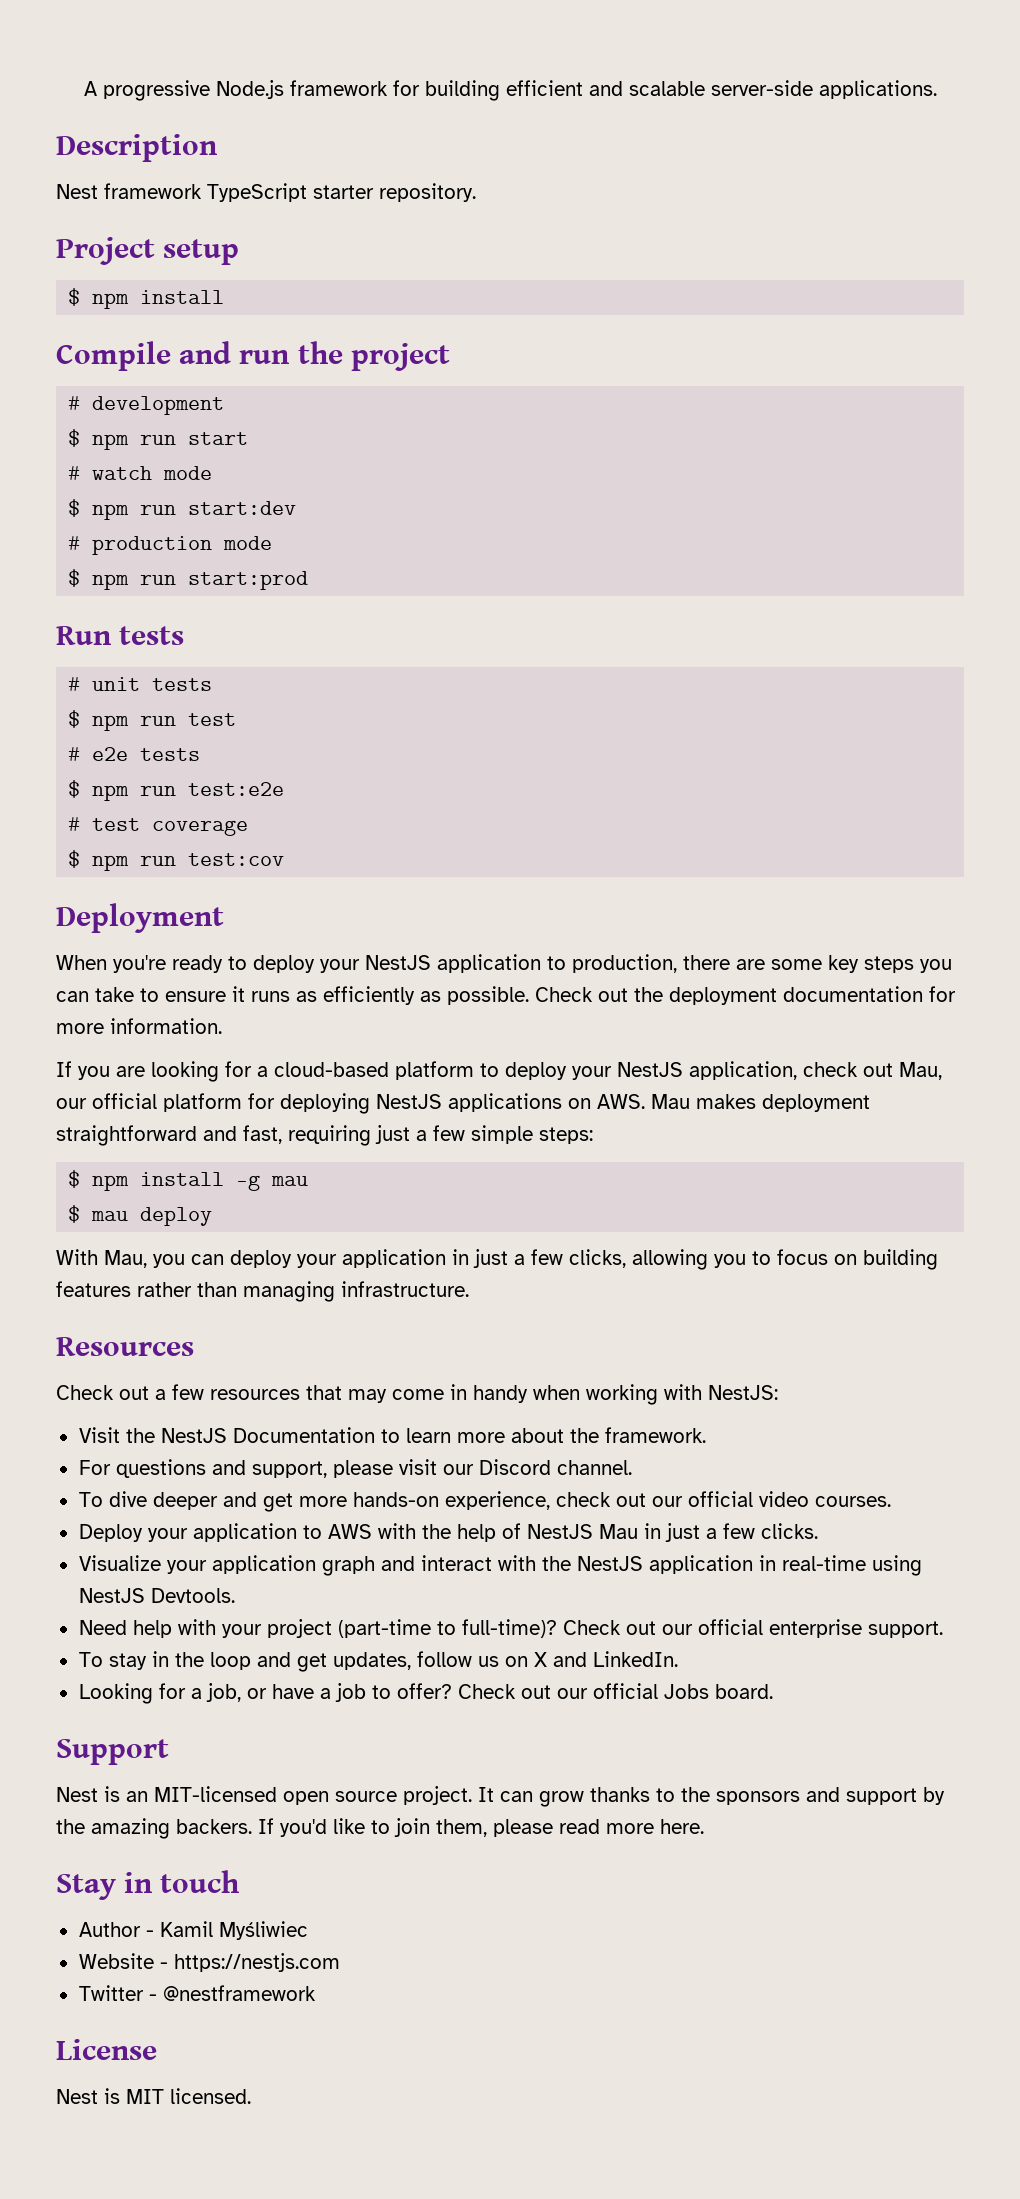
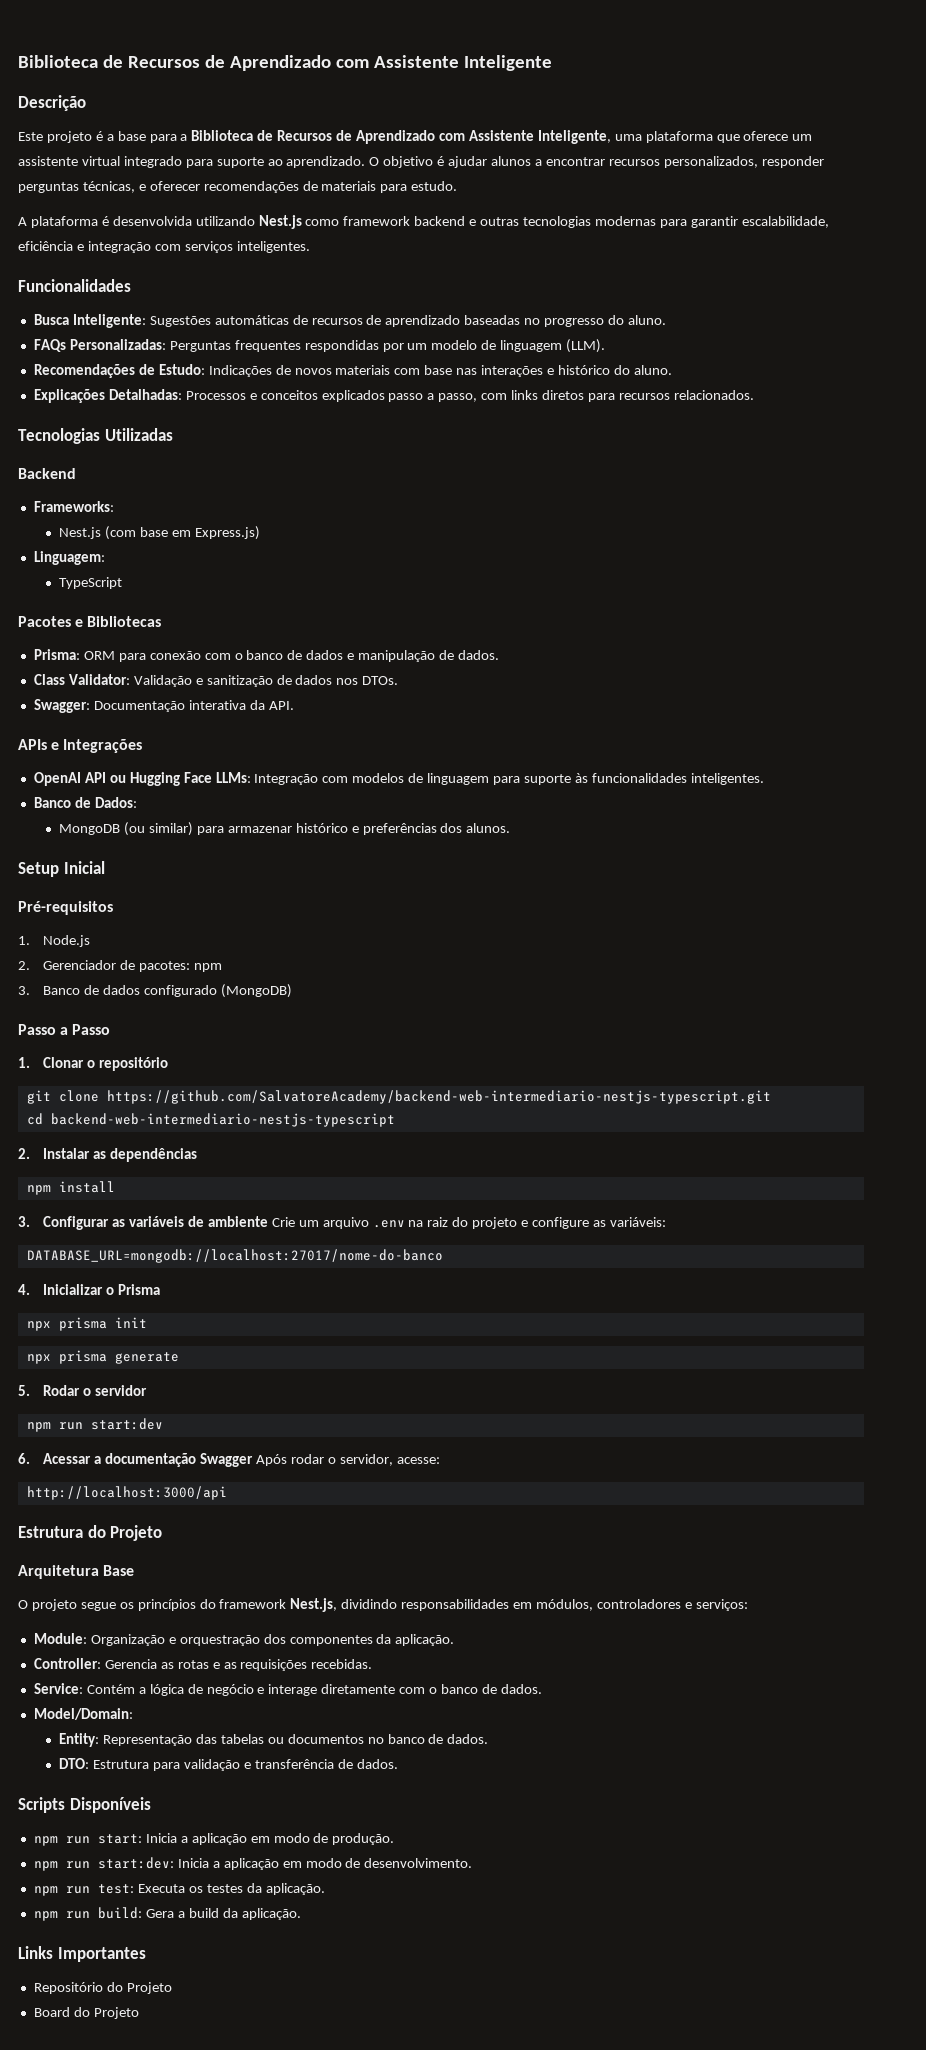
[83,80,937,101] [56,134,218,162] [56,183,476,202] [56,237,240,265] [68,288,225,309] [56,341,450,371] [68,396,225,415] [68,429,249,450] [68,466,213,480] [68,499,297,520] [68,536,273,555] [68,569,309,590] [56,626,185,645] [68,677,213,691] [68,710,237,731] [68,747,201,761] [68,780,285,801] [68,817,249,836] [68,850,285,871] [56,903,224,933] [56,954,952,973] [56,986,956,1005] [56,1018,222,1034] [56,1061,942,1082] [56,1093,870,1114] [56,1125,593,1146] [68,1170,309,1191] [68,1205,213,1226] [56,1249,938,1270] [56,1281,469,1302] [56,1337,194,1356] [56,1384,778,1405] [78,1427,706,1443] [78,1459,632,1478] [78,1491,891,1512] [78,1523,818,1542] [78,1555,922,1576] [78,1588,235,1603] [78,1619,943,1638] [78,1651,678,1672] [78,1683,773,1704] [56,1739,169,1765] [56,1786,945,1807] [56,1818,704,1839] [56,1870,241,1900] [78,1921,308,1940] [78,1953,340,1972] [78,1985,316,2001] [56,2039,157,2060] [56,2088,251,2104] A progressive Node.js framework for building efficient and scalable server-side applications. // Description // Nest framework TypeScript starter repository. // Project setup // $ npm install // Compile and run the project // # development // $ npm run start // # watch mode // $ npm run start:dev // # production mode // $ npm run start:prod // Run tests // # unit tests // $ npm run test // # e2e tests // $ npm run test:e2e // # test coverage // $ npm run test:cov // Deployment // When you're ready to deploy your NestJS application to production, there are some key steps you can take to ensure it runs as efficiently as possible. Check out the deployment documentation for more information. // If you are looking for a cloud-based platform to deploy your NestJS application, check out Mau, our official platform for deploying NestJS applications on AWS. Mau makes deployment straightforward and fast, requiring just a few simple steps: // $ npm install -g mau // $ mau deploy // With Mau, you can deploy your application in just a few clicks, allowing you to focus on building features rather than managing infrastructure. // Resources // Check out a few resources that may come in handy when working with NestJS: // Visit the NestJS Documentation to learn more about the framework. // For questions and support, please visit our Discord channel. // To dive deeper and get more hands-on experience, check out our official video courses. // Deploy your application to AWS with the help of NestJS Mau in just a few clicks. // Visualize your application graph and interact with the NestJS application in real-time using NestJS Devtools. // Need help with your project (part-time to full-time)? Check out our official enterprise support. // To stay in the loop and get updates, follow us on X and LinkedIn. // Looking for a job, or have a job to offer? Check out our official Jobs board. // Support // Nest is an MIT-licensed open source project. It can grow thanks to the sponsors and support by the amazing backers. If you'd like to join them, please read more here. // Stay in touch // Author - Kamil Myśliwiec // Website - https://nestjs.com // Twitter - @nestframework // License // Nest is MIT licensed. -> [18,55,552,71] [18,95,86,111] [18,130,813,144] [18,156,824,168] [18,181,458,193] [18,215,829,229] [18,241,310,253] [18,279,131,292] [33,314,666,328] [33,339,606,353] [33,364,672,378] [33,389,754,403] [18,428,173,444] [18,468,76,479] [33,501,114,512] [59,526,260,540] [33,551,105,565] [59,577,123,589] [18,616,162,627] [33,649,499,662] [33,674,399,687] [33,699,294,713] [18,739,143,753] [33,772,764,786] [33,797,137,808] [59,822,511,836] [18,861,105,877] [18,901,113,915] [18,935,91,947] [18,960,222,972] [18,984,292,998] [18,1024,111,1035] [18,1057,169,1071] [26,1090,771,1104] [26,1113,395,1127] [18,1148,198,1162] [26,1181,115,1195] [18,1216,666,1230] [26,1249,443,1263] [18,1284,161,1295] [26,1317,147,1331] [26,1350,179,1364] [18,1385,148,1396] [26,1418,163,1432] [18,1453,440,1467] [26,1486,227,1500] [18,1525,163,1541] [18,1565,135,1579] [18,1598,748,1612] [33,1633,455,1646] [33,1658,373,1671] [33,1683,542,1696] [33,1708,133,1720] [59,1733,489,1747] [59,1758,398,1771] [18,1797,151,1813] [33,1833,395,1846] [33,1857,473,1871] [33,1883,325,1896] [33,1907,301,1921] [18,1946,146,1962] [33,1982,172,1994] [33,2007,139,2019] Biblioteca de Recursos de Aprendizado com Assistente Inteligente // Descrição // Este projeto é a base para a Biblioteca de Recursos de Aprendizado com Assistente Inteligente, uma plataforma que oferece um assistente virtual integrado para suporte ao aprendizado. O objetivo é ajudar alunos a encontrar recursos personalizados, responder perguntas técnicas, e oferecer recomendações de materiais para estudo. // A plataforma é desenvolvida utilizando Nest.js como framework backend e outras tecnologias modernas para garantir escalabilidade, eficiência e integração com serviços inteligentes. // Funcionalidades // Busca Inteligente: Sugestões automáticas de recursos de aprendizado baseadas no progresso do aluno. // FAQs Personalizadas: Perguntas frequentes respondidas por um modelo de linguagem (LLM). // Recomendações de Estudo: Indicações de novos materiais com base nas interações e histórico do aluno. // Explicações Detalhadas: Processos e conceitos explicados passo a passo, com links diretos para recursos relacionados. // Tecnologias Utilizadas // Backend // Frameworks: // Nest.js (com base em Express.js) // Linguagem: // TypeScript // Pacotes e Bibliotecas // Prisma: ORM para conexão com o banco de dados e manipulação de dados. // Class Validator: Validação e sanitização de dados nos DTOs. // Swagger: Documentação interativa da API. // APIs e Integrações // OpenAI API ou Hugging Face LLMs: Integração com modelos de linguagem para suporte às funcionalidades inteligentes. // Banco de Dados: // MongoDB (ou similar) para armazenar histórico e preferências dos alunos. // Setup Inicial // Pré-requisitos // 1. Node.js // 2. Gerenciador de pacotes: npm // 3. Banco de dados configurado (MongoDB) // Passo a Passo // 1. Clonar o repositório // git clone https://github.com/SalvatoreAcademy/backend-web-intermediario-nestjs-typescript.git // cd backend-web-intermediario-nestjs-typescript // 2. Instalar as dependências // npm install // 3. Configurar as variáveis de ambiente Crie um arquivo .env na raiz do projeto e configure as variáveis: // DATABASE_URL=mongodb://localhost:27017/nome-do-banco // 4. Inicializar o Prisma // npx prisma init // npx prisma generate // 5. Rodar o servidor // npm run start:dev // 6. Acessar a documentação Swagger Após rodar o servidor, acesse: // http://localhost:3000/api // Estrutura do Projeto // Arquitetura Base // O projeto segue os princípios do framework Nest.js, dividindo responsabilidades em módulos, controladores e serviços: // Module: Organização e orquestração dos componentes da aplicação. // Controller: Gerencia as rotas e as requisições recebidas. // Service: Contém a lógica de negócio e interage diretamente com o banco de dados. // Model/Domain: // Entity: Representação das tabelas ou documentos no banco de dados. // DTO: Estrutura para validação e transferência de dados. // Scripts Disponíveis // npm run start: Inicia a aplicação em modo de produção. // npm run start:dev: Inicia a aplicação em modo de desenvolvimento. // npm run test: Executa os testes da aplicação. // npm run build: Gera a build da aplicação. // Links Importantes // Repositório do Projeto // Board do Projeto

